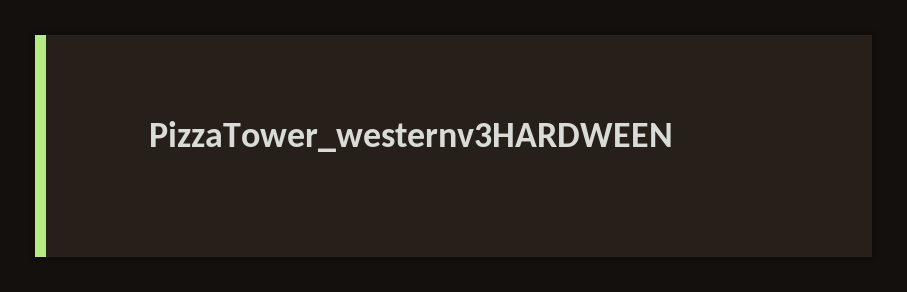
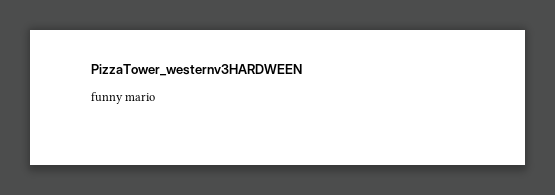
(673, 136) none -> [91,92,156,104] // funny mario

